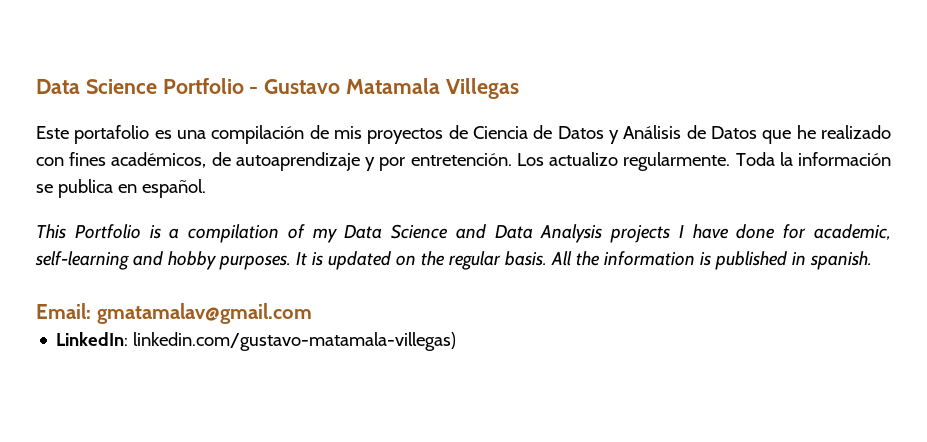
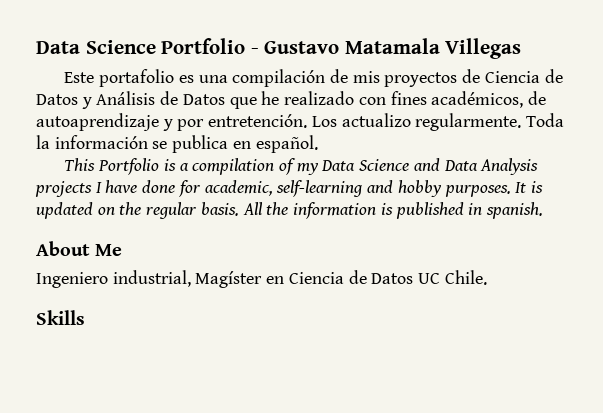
[36,303,312,324] [56,332,457,351] Email: gmatamalav@gmail.com // LinkedIn: linkedin.com/gustavo-matamala-villegas) -> [36,241,123,256] [36,270,487,288] [36,310,85,325] About Me // Ingeniero industrial, Magíster en Ciencia de Datos UC Chile. // Skills

